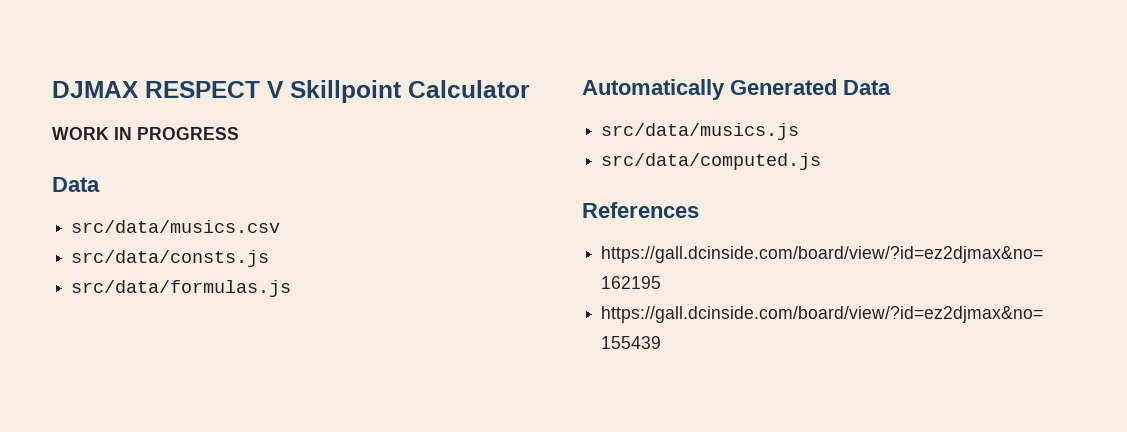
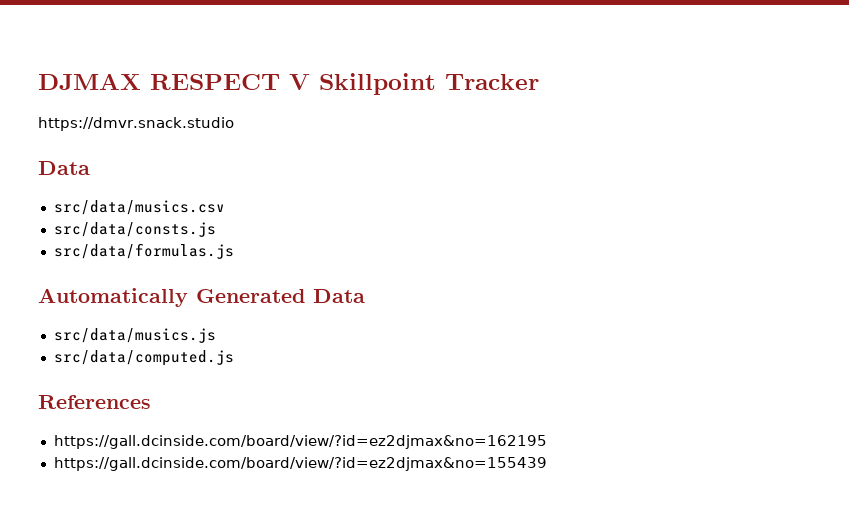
[408,80,530,98] [52,127,239,140] Calculator // WORK IN PROGRESS -> [445,74,539,90] [38,117,234,131] Tracker // https://dmvr.snack.studio

